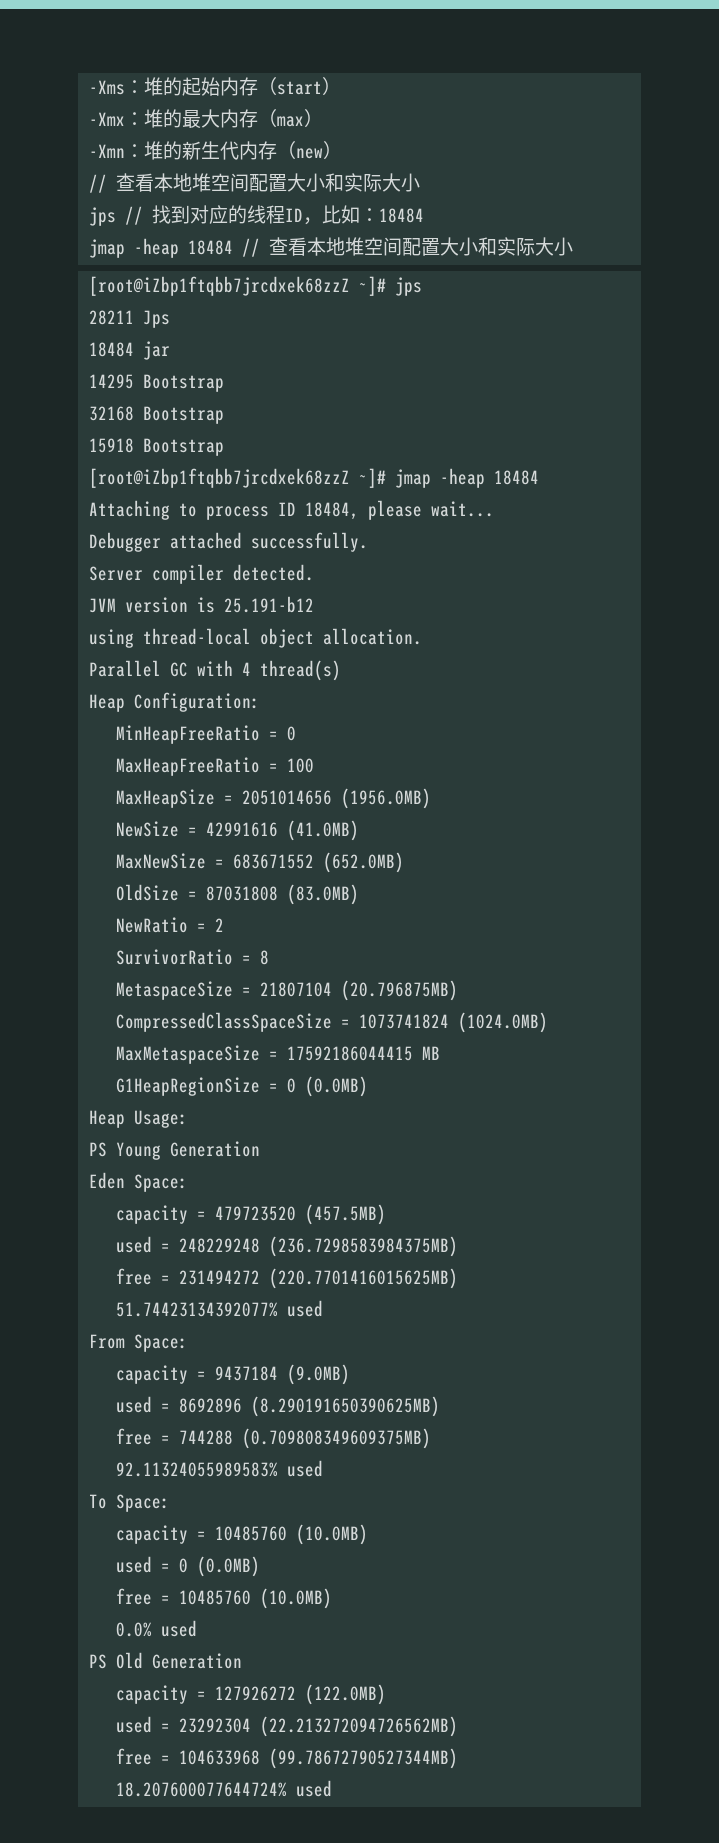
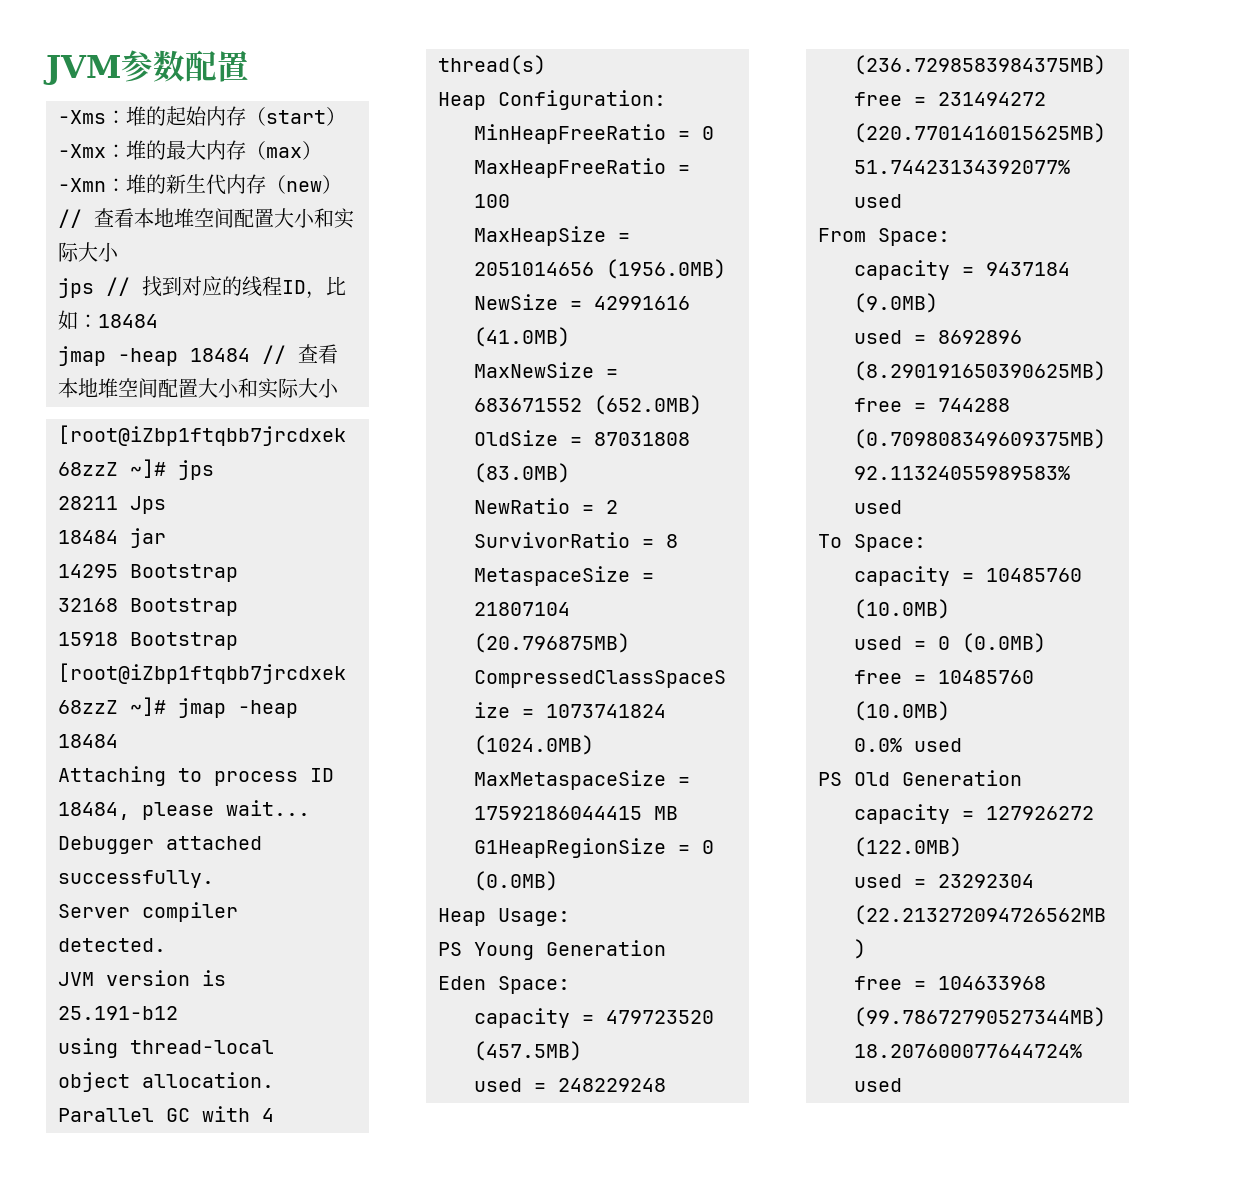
(88, 87) none -> [43,50,249,85] JVM参数配置 //

